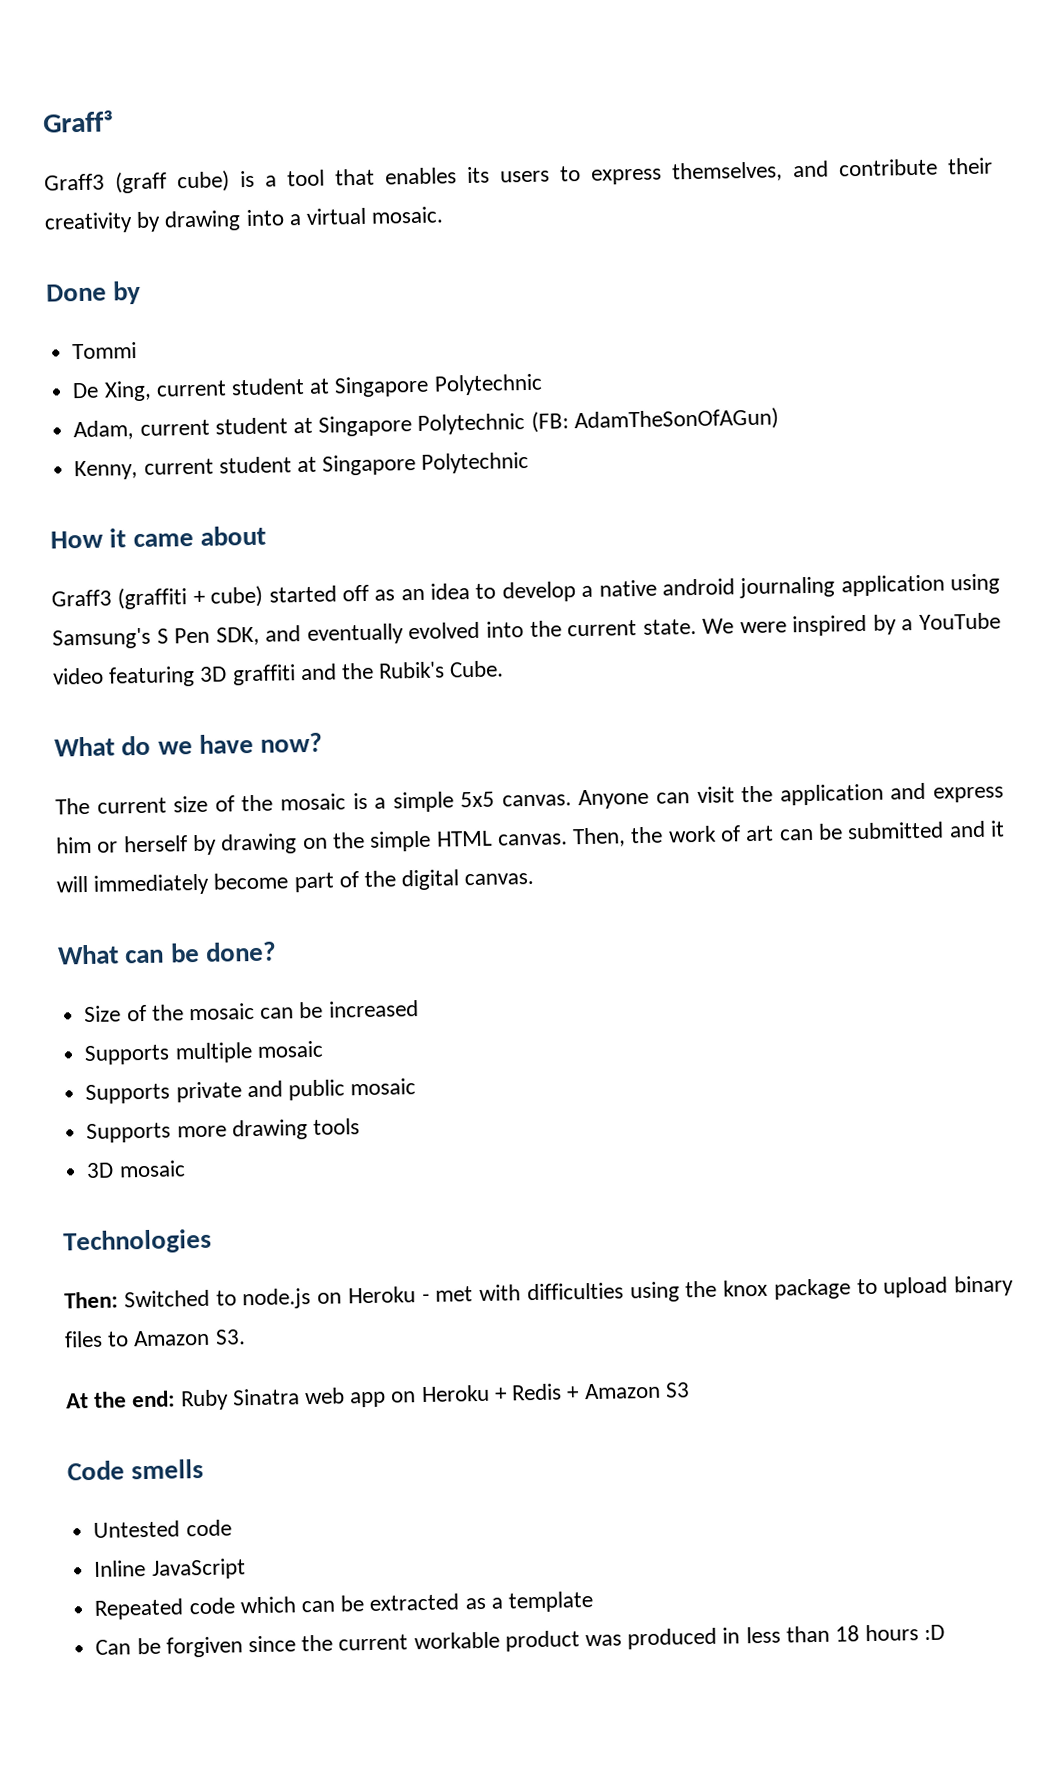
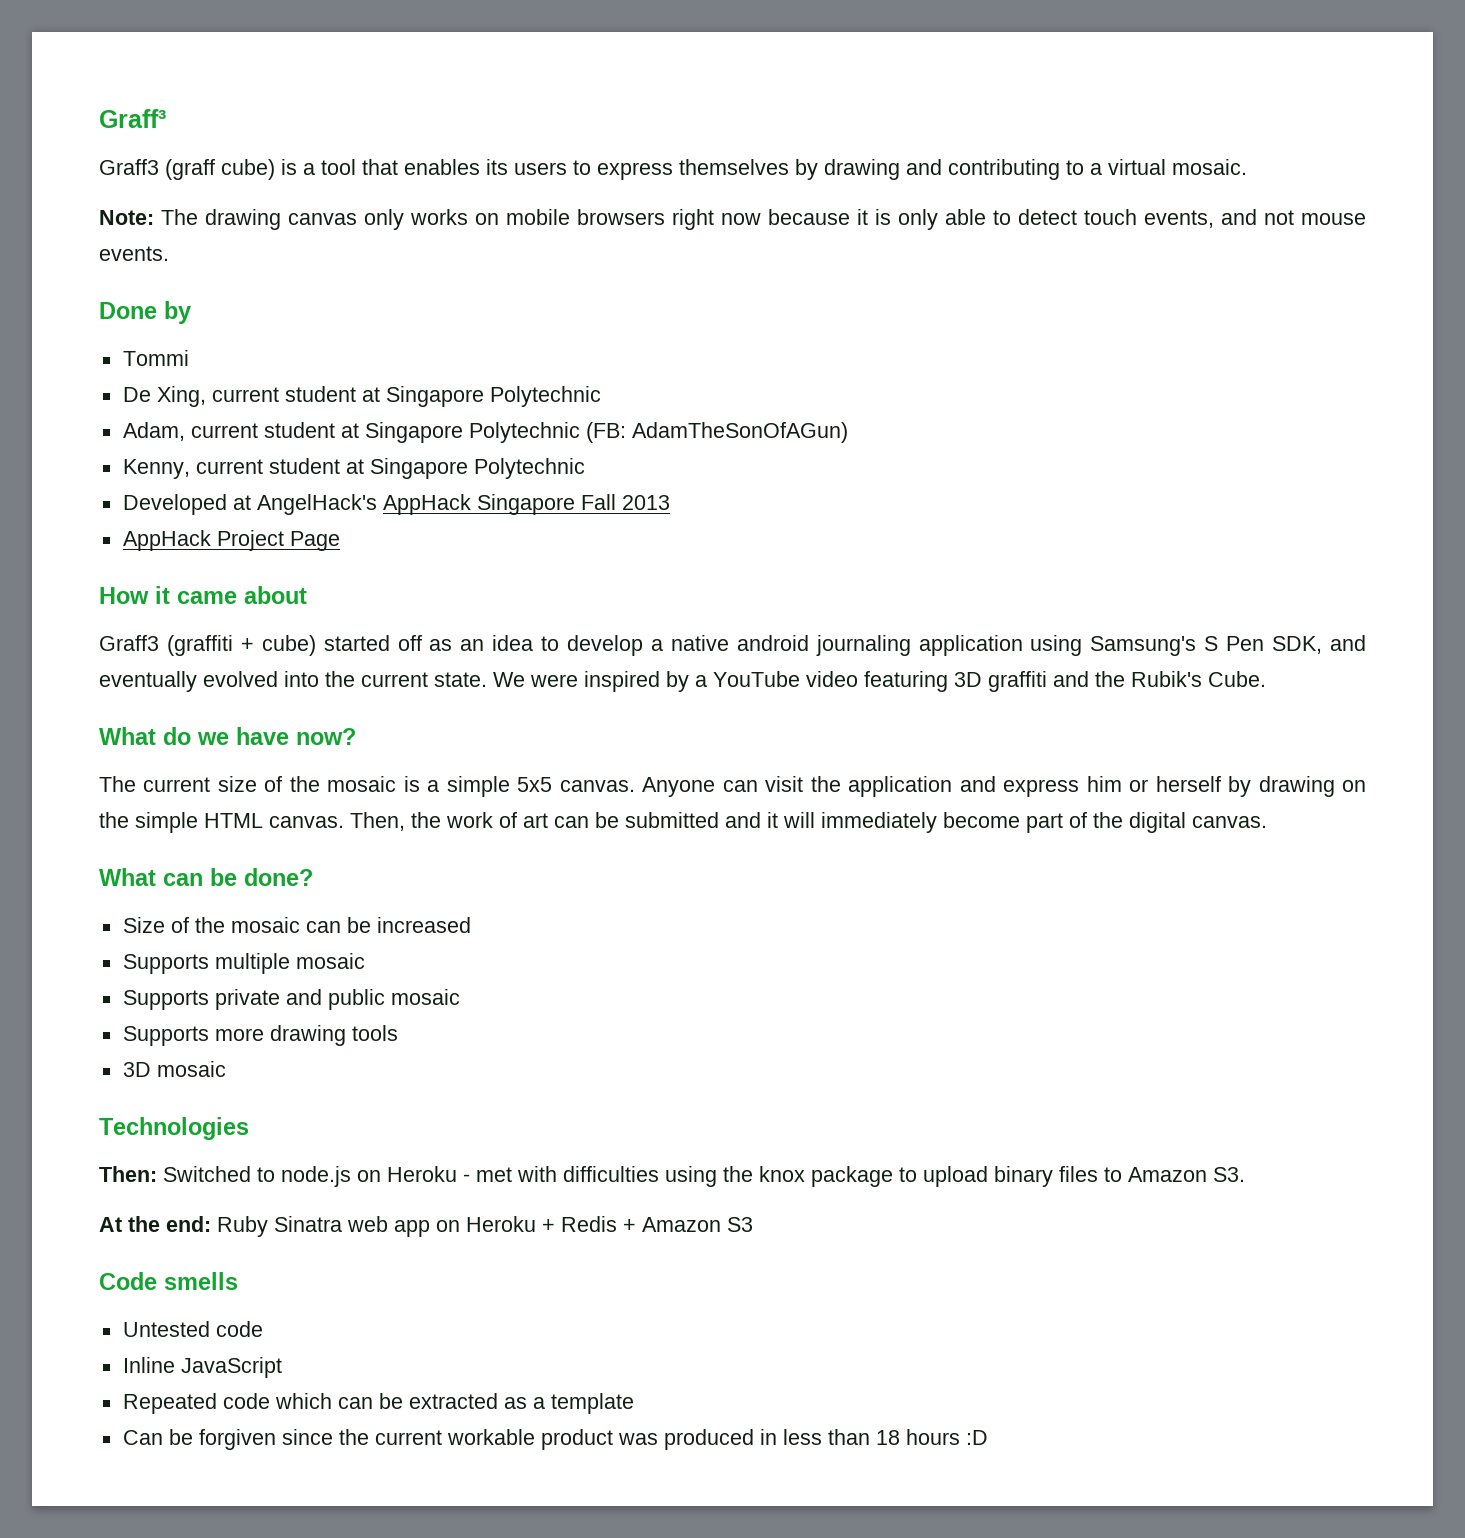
[671,157,993,183] [44,206,445,234] themselves, and contribute their creativity by drawing into a virtual mosaic. -> [679,159,1247,180] [99,209,1366,230] [99,246,169,261] themselves by drawing and contributing to a virtual mosaic. // Note: The drawing canvas only works on mobile browsers right now because it is only able to detect touch events, and not mouse events.
(530, 462) none -> [122,494,670,515] [122,530,340,551] // Developed at AngelHack's AppHack Singapore Fall 2013 // AppHack Project Page

